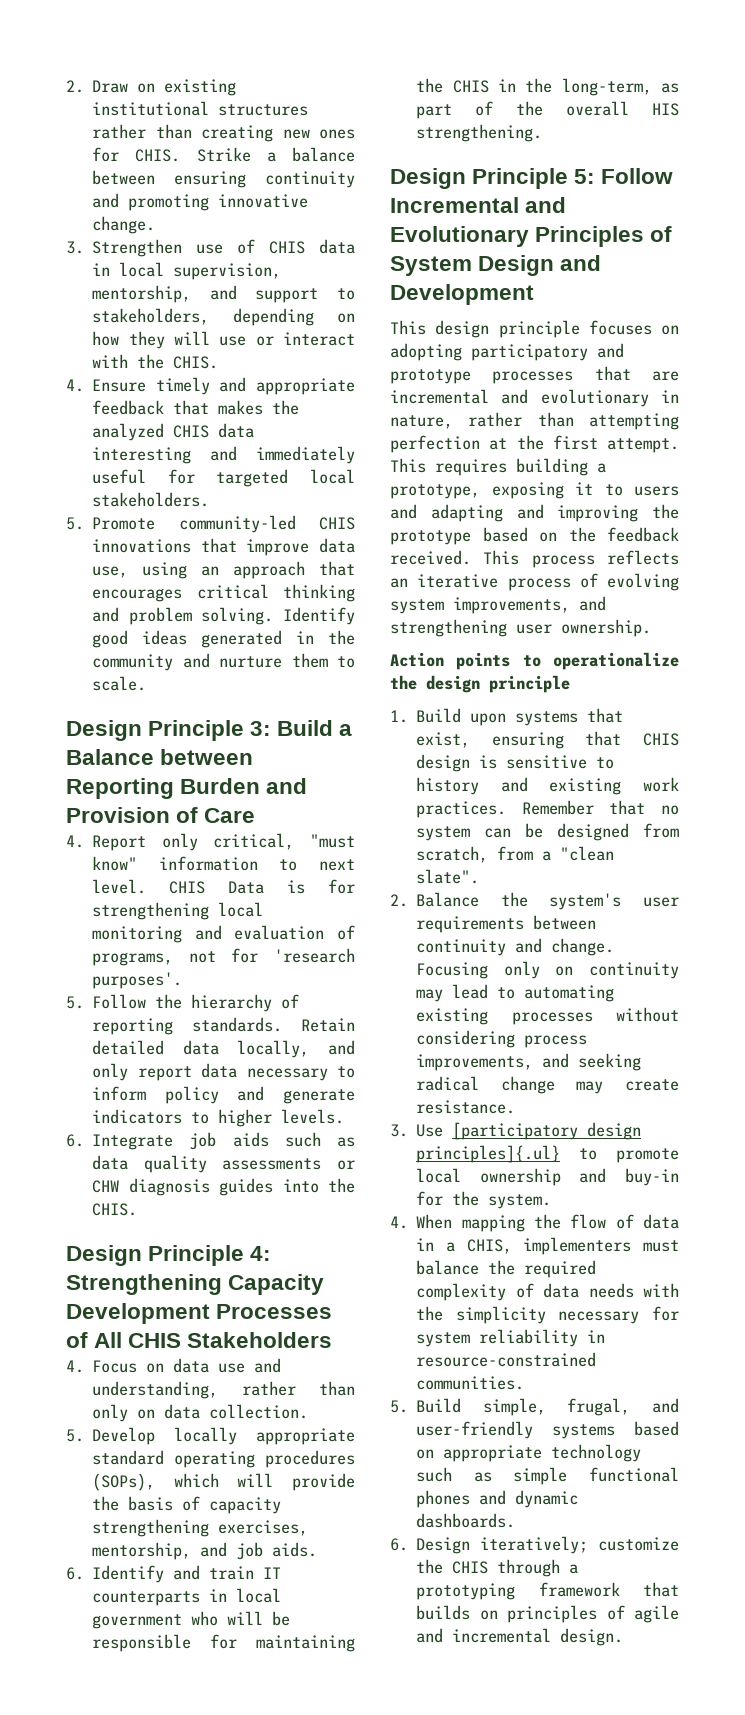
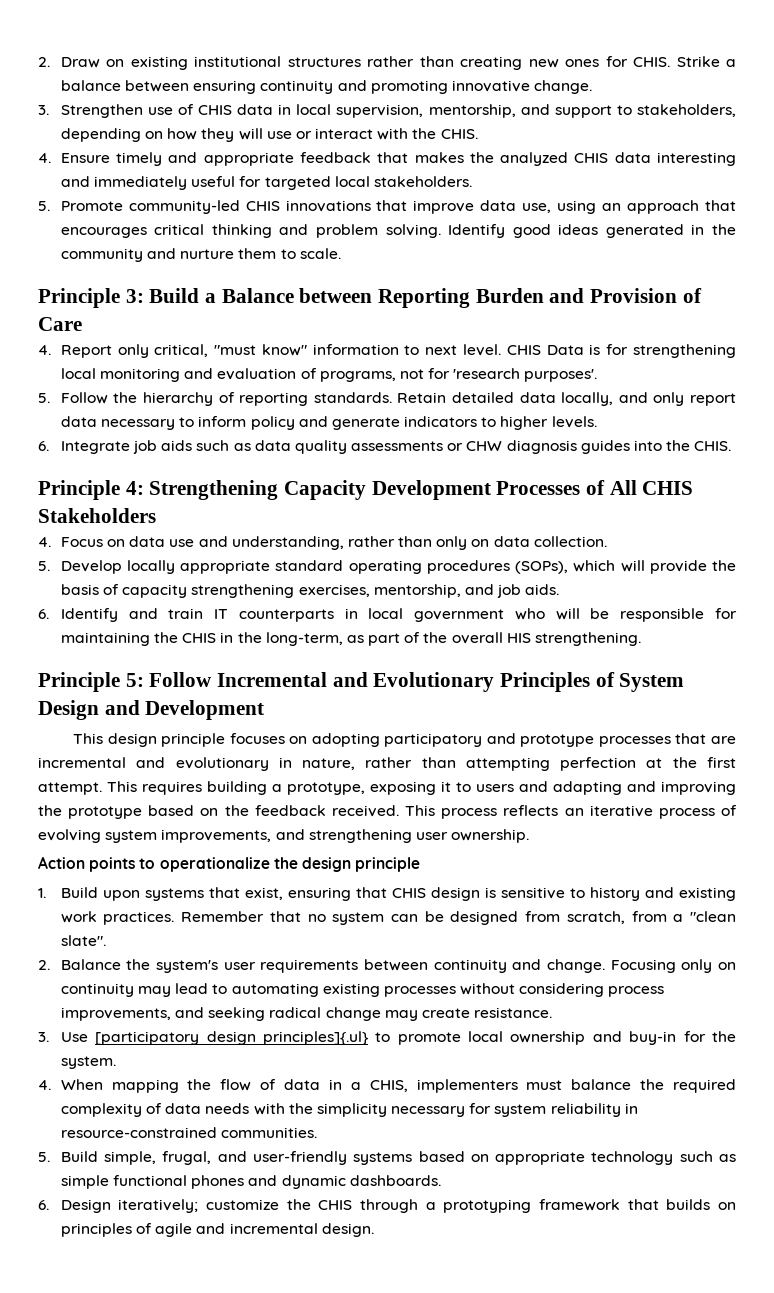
[66,720,142,741] Design -> (341, 253) none
[66,1245,142,1266] Design -> (732, 446) none
[390,168,466,189] Design -> (641, 639) none

